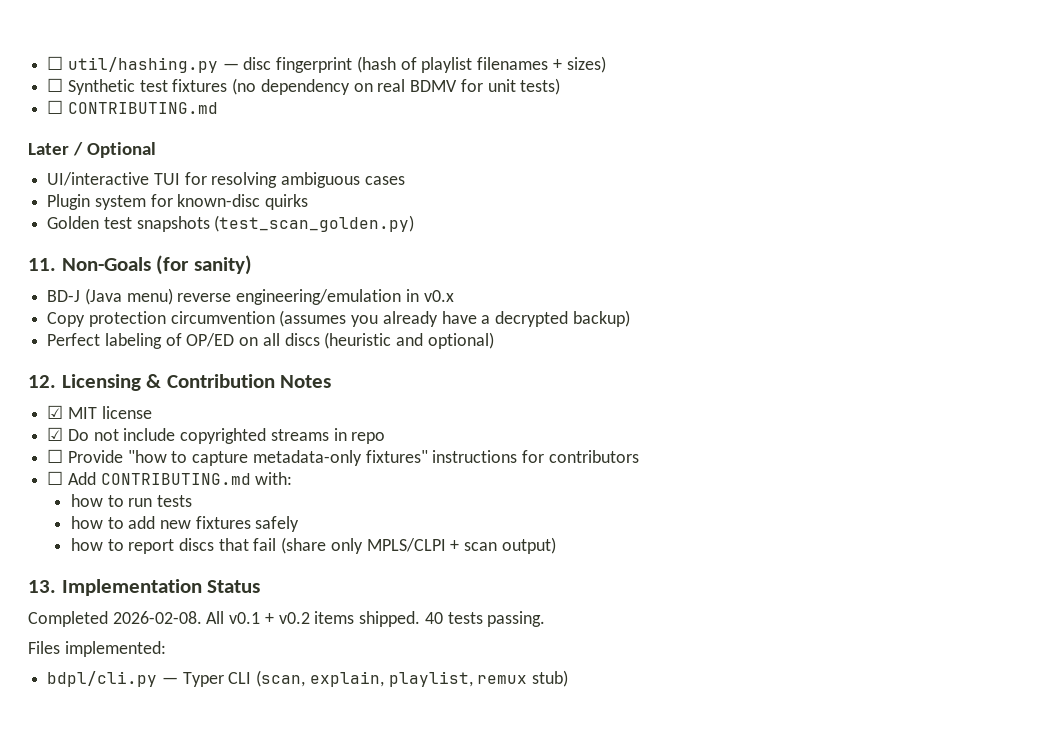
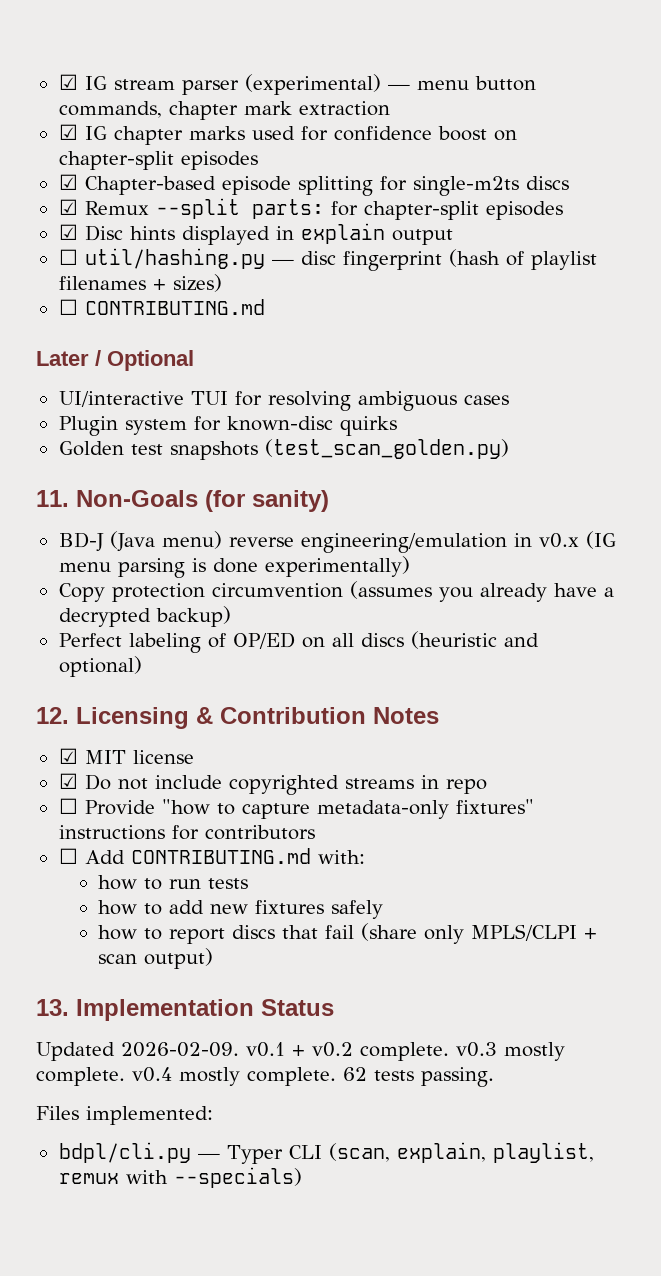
(47, 63) none -> [58,74,536,95] [58,101,390,120] [58,124,517,145] [58,151,258,170] [58,174,569,196] [58,198,563,220] [58,223,453,245] ☑ IG stream parser (experimental) — menu button commands, chapter mark extraction // ☑ IG chapter marks used for confidence boost on chapter-split episodes // ☑ Chapter-based episode splitting for single-m2ts discs // ☑ Remux --split parts: for chapter-split episodes // ☑ Disc hints displayed in explain output //
[47,78,561,95] // ☐ Synthetic test fixtures (no dependency on real BDMV for unit tests) -> (222, 283) none
(454, 296) none -> [585,531,616,549] [58,556,410,578] (IG menu parsing is done experimentally)
[28,611,443,627] Completed 2026-02-08. All v0.1 + v0.2 items shipped. 40 -> [36,1042,565,1061] [36,1067,367,1086] Updated 2026-02-09. v0.1 + v0.2 complete. v0.3 mostly complete. v0.4 mostly complete. 62
[532,670,569,687] stub) -> [125,1167,302,1188] with --specials)

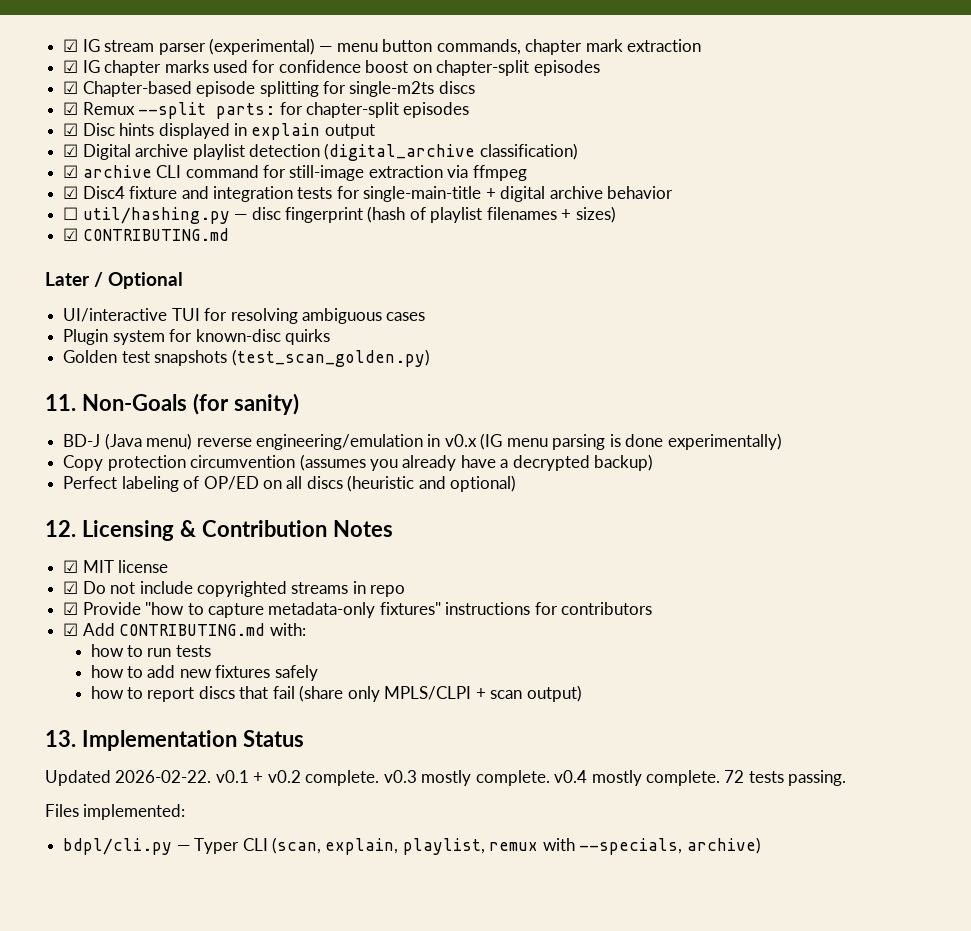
(453, 237) none -> [63,143,578,161] [63,165,527,181] [63,186,674,202] // ☑ Digital archive playlist detection (digital_archive classification) // ☑ archive CLI command for still-image extraction via ffmpeg // ☑ Disc4 fixture and integration tests for single-main-title + digital archive behavior
[58,299,78,315] ☐ -> [63,228,79,241] ☑
[58,798,78,814] ☐ -> [63,602,79,615] ☑
[58,848,78,864] ☐ -> [63,623,79,636] ☑
[121,1042,239,1057] 2026-02-09. -> [115,770,212,783] 2026-02-22.
[343,1067,367,1081] 62 -> [724,770,745,783] 72
[173,1167,302,1188] --specials) -> [579,837,761,855] --specials, archive)

